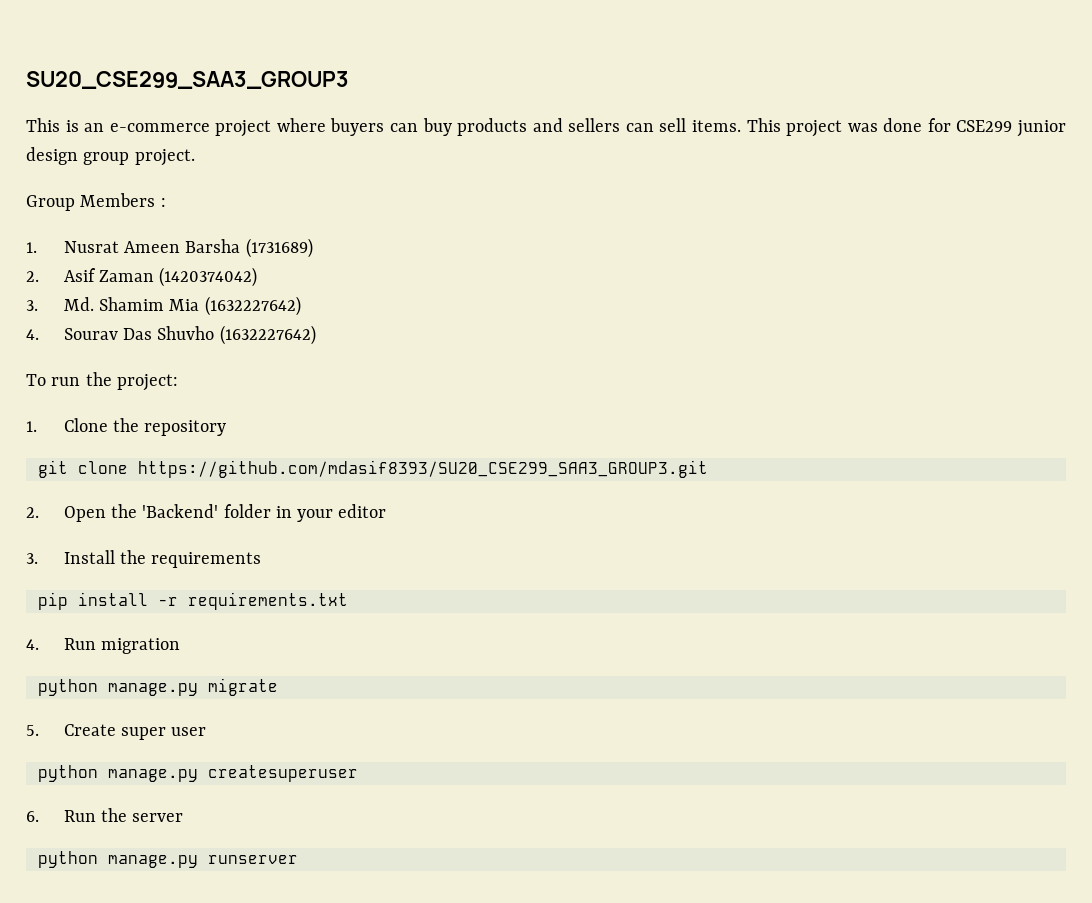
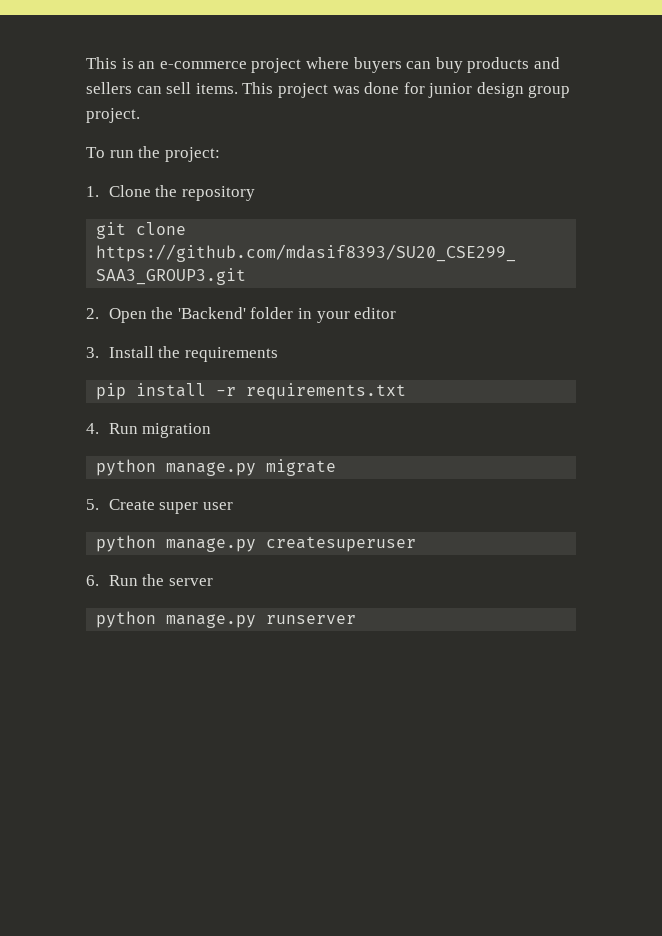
[26,71,349,89] SU20_CSE299_SAA3_GROUP3 // -> (86, 63) none
[956,120,1013,132] CSE299 -> (425, 88) none
[26,193,166,211] [26,238,313,258] [26,267,258,287] [26,296,301,316] [26,325,316,345] // Group Members : // 1. Nusrat Ameen Barsha (1731689) // 2. Asif Zaman (1420374042) // 3. Md. Shamim Mia (1632227642) // 4. Sourav Das Shuvho (1632227642) -> (140, 115) none

